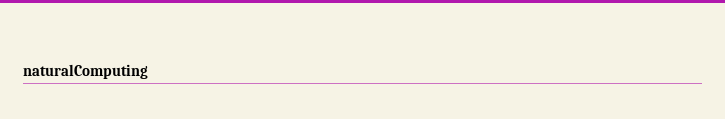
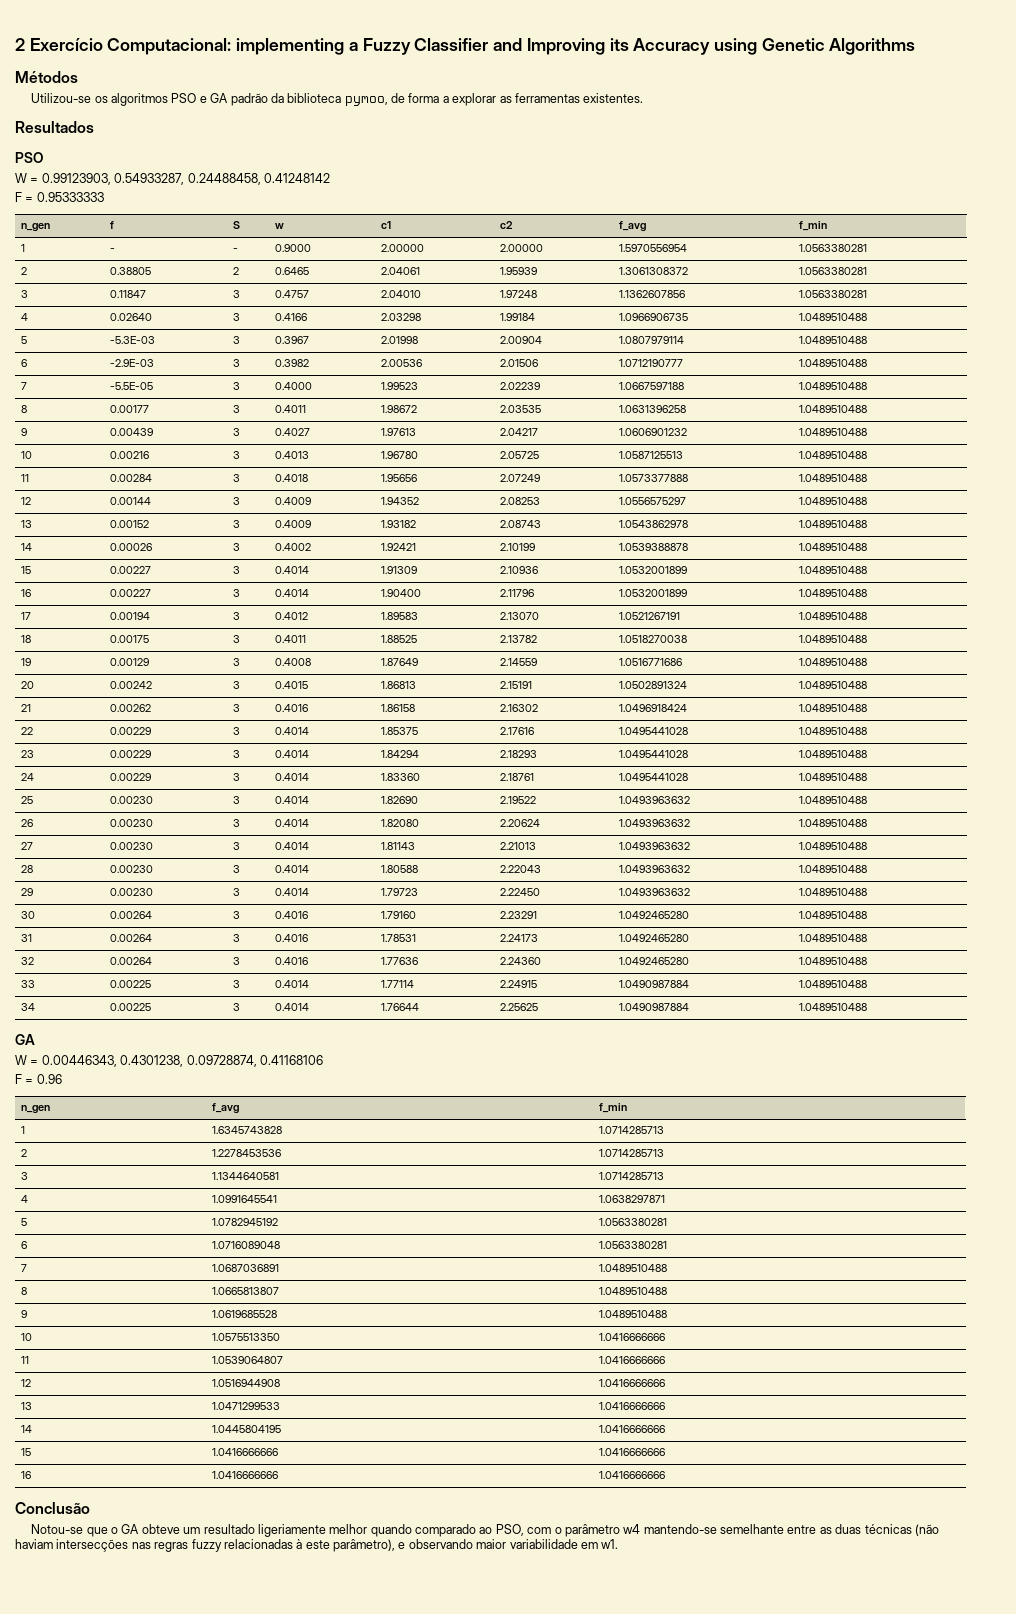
[23,64,148,79] naturalComputing -> [15,38,916,55] [15,71,78,83] [31,93,644,106] [15,121,94,133] [15,152,43,163] [15,173,330,185] [15,192,104,202] [20,223,50,232] [109,221,114,229] [232,221,240,229] [274,223,284,229] [380,221,391,229] [499,221,513,229] [618,221,646,232] [798,221,827,231] [20,244,25,252] [109,248,115,252] [232,248,238,252] [274,244,311,252] [380,244,424,252] [499,244,543,252] [618,244,687,252] [798,244,867,252] [20,267,27,275] [109,267,151,275] [232,267,239,275] [274,267,309,275] [380,267,420,275] [499,267,537,275] [618,267,688,275] [798,267,867,275] [20,290,28,298] [109,290,146,298] [232,290,240,298] [274,290,309,298] [380,290,421,298] [499,290,537,298] [618,290,685,298] [798,290,867,298] [20,313,28,321] [109,313,152,321] [232,313,240,321] [274,313,307,321] [380,313,421,321] [499,313,535,321] [618,313,688,321] [798,313,867,321] [20,336,27,344] [109,336,155,344] [232,336,240,344] [274,336,309,344] [380,336,418,344] [499,336,542,344] [618,336,684,344] [798,336,867,344] [20,359,27,367] [109,359,154,367] [232,359,240,367] [274,359,309,367] [380,359,422,367] [499,359,538,367] [618,359,683,367] [798,359,867,367] [20,382,27,390] [109,382,153,390] [232,382,240,390] [274,382,312,390] [380,382,418,390] [499,382,540,390] [618,382,684,390] [798,382,867,390] [20,405,27,413] [109,405,149,413] [232,405,240,413] [274,405,306,413] [380,405,417,413] [499,405,541,413] [618,405,686,413] [798,405,867,413] [20,428,27,436] [109,428,153,436] [232,428,240,436] [274,428,310,436] [380,428,416,436] [499,428,538,436] [618,428,687,436] [798,428,867,436] [20,451,32,459] [109,451,149,459] [232,451,240,459] [274,451,309,459] [380,451,418,459] [499,451,539,459] [618,451,683,459] [798,451,867,459] [20,474,29,482] [109,474,152,482] [232,474,240,482] [274,474,308,482] [380,474,417,482] [499,474,540,482] [618,474,688,482] [798,474,867,482] [20,497,31,505] [109,497,151,505] [232,497,240,505] [274,497,311,505] [380,497,419,505] [499,497,540,505] [618,497,686,505] [798,497,867,505] [20,520,32,528] [109,520,149,528] [232,520,240,528] [274,520,311,528] [380,520,416,528] [499,520,541,528] [618,520,688,528] [798,520,867,528] [20,543,32,551] [109,543,152,551] [232,543,240,551] [274,543,311,551] [380,543,416,551] [499,543,535,551] [618,543,688,551] [798,543,867,551] [20,566,31,574] [109,566,151,574] [232,566,240,574] [274,566,309,574] [380,566,417,574] [499,566,538,574] [618,566,687,574] [798,566,867,574] [20,589,31,597] [109,589,151,597] [232,589,240,597] [274,589,309,597] [380,589,421,597] [499,589,534,597] [618,589,687,597] [798,589,867,597] [20,612,31,620] [109,612,150,620] [232,612,240,620] [274,612,308,620] [380,612,418,620] [499,612,539,620] [618,612,680,620] [798,612,867,620] [20,635,31,643] [109,635,149,643] [232,635,240,643] [274,635,306,643] [380,635,417,643] [499,635,537,643] [618,635,687,643] [798,635,867,643] [20,658,31,666] [109,658,149,666] [232,658,240,666] [274,658,311,666] [380,658,418,666] [499,658,537,666] [618,658,682,666] [798,658,867,666] [20,681,34,689] [109,681,152,689] [232,681,240,689] [274,681,308,689] [380,681,416,689] [499,681,532,689] [618,681,687,689] [798,681,867,689] [20,704,31,712] [109,704,151,712] [232,704,240,712] [274,704,308,712] [380,704,415,712] [499,704,538,712] [618,704,687,712] [798,704,867,712] [20,727,33,735] [109,727,151,735] [232,727,240,735] [274,727,309,735] [380,727,418,735] [499,727,534,735] [618,727,688,735] [798,727,867,735] [20,750,34,758] [109,750,151,758] [232,750,240,758] [274,750,309,758] [380,750,419,758] [499,750,537,758] [618,750,688,758] [798,750,867,758] [20,773,34,781] [109,773,151,781] [232,773,240,781] [274,773,309,781] [380,773,420,781] [499,773,534,781] [618,773,688,781] [798,773,867,781] [20,796,33,804] [109,796,153,804] [232,796,240,804] [274,796,309,804] [380,796,418,804] [499,796,536,804] [618,796,690,804] [798,796,867,804] [20,819,33,827] [109,819,153,827] [232,819,240,827] [274,819,309,827] [380,819,419,827] [499,819,540,827] [618,819,690,827] [798,819,867,827] [20,842,33,850] [109,842,153,850] [232,842,240,850] [274,842,309,850] [380,842,415,850] [499,842,536,850] [618,842,690,850] [798,842,867,850] [20,865,33,873] [109,865,153,873] [232,865,240,873] [274,865,309,873] [380,865,418,873] [499,865,541,873] [618,865,690,873] [798,865,867,873] [20,888,33,896] [109,888,153,896] [232,888,240,896] [274,888,309,896] [380,888,418,896] [499,888,540,896] [618,888,690,896] [798,888,867,896] [20,911,35,919] [109,911,152,919] [232,911,240,919] [274,911,308,919] [380,911,416,919] [499,911,537,919] [618,911,689,919] [798,911,867,919] [20,934,32,942] [109,934,152,942] [232,934,240,942] [274,934,308,942] [380,934,416,942] [499,934,538,942] [618,934,689,942] [798,934,867,942] [20,957,34,965] [109,957,152,965] [232,957,240,965] [274,957,308,965] [380,957,418,965] [499,957,541,965] [618,957,689,965] [798,957,867,965] [20,980,35,988] [109,980,151,988] [232,980,240,988] [274,980,309,988] [380,980,414,988] [499,980,537,988] [618,980,689,988] [798,980,867,988] [20,1003,35,1011] [109,1003,151,1011] [232,1003,240,1011] [274,1003,309,1011] [380,1003,419,1011] [499,1003,538,1011] [618,1003,689,1011] [798,1003,867,1011] [15,1034,35,1045] [15,1055,323,1067] [15,1074,62,1084] [20,1105,50,1114] [211,1103,239,1114] [598,1103,627,1113] [20,1126,25,1134] [211,1126,282,1134] [598,1126,664,1134] [20,1149,27,1157] [211,1149,281,1157] [598,1149,664,1157] [20,1172,28,1180] [211,1172,279,1180] [598,1172,664,1180] [20,1195,28,1203] [211,1195,277,1203] [598,1195,665,1203] [20,1218,27,1226] [211,1218,278,1226] [598,1218,667,1226] [20,1241,27,1249] [211,1241,280,1249] [598,1241,667,1249] [20,1264,27,1272] [211,1264,279,1272] [598,1264,667,1272] [20,1287,27,1295] [211,1287,279,1295] [598,1287,667,1295] [20,1310,27,1318] [211,1310,277,1318] [598,1310,667,1318] [20,1333,32,1341] [211,1333,280,1341] [598,1333,665,1341] [20,1356,29,1364] [211,1356,283,1364] [598,1356,665,1364] [20,1379,31,1387] [211,1379,280,1387] [598,1379,665,1387] [20,1402,32,1410] [211,1402,280,1410] [598,1402,665,1410] [20,1425,32,1433] [211,1425,281,1433] [598,1425,665,1433] [20,1448,31,1456] [211,1448,278,1456] [598,1448,665,1456] [20,1471,31,1479] [211,1471,278,1479] [598,1471,665,1479] [15,1502,90,1514] [31,1524,939,1537] [15,1539,619,1552] 2 Exercício Computacional: implementing a Fuzzy Classifier and Improving its Accuracy using Genetic Algorithms // Métodos // Utilizou-se os algoritmos PSO e GA padrão da biblioteca pymoo, de forma a explorar as ferramentas existentes. // Resultados // PSO // W = 0.99123903, 0.54933287, 0.24488458, 0.41248142 // F = 0.95333333 // n_gen | f | S | w | c1 | c2 | f_avg | f_min // 1 | - | - | 0.9000 | 2.00000 | 2.00000 | 1.5970556954 | 1.0563380281 // 2 | 0.38805 | 2 | 0.6465 | 2.04061 | 1.95939 | 1.3061308372 | 1.0563380281 // 3 | 0.11847 | 3 | 0.4757 | 2.04010 | 1.97248 | 1.1362607856 | 1.0563380281 // 4 | 0.02640 | 3 | 0.4166 | 2.03298 | 1.99184 | 1.0966906735 | 1.0489510488 // 5 | -5.3E-03 | 3 | 0.3967 | 2.01998 | 2.00904 | 1.0807979114 | 1.0489510488 // 6 | -2.9E-03 | 3 | 0.3982 | 2.00536 | 2.01506 | 1.0712190777 | 1.0489510488 // 7 | -5.5E-05 | 3 | 0.4000 | 1.99523 | 2.02239 | 1.0667597188 | 1.0489510488 // 8 | 0.00177 | 3 | 0.4011 | 1.98672 | 2.03535 | 1.0631396258 | 1.0489510488 // 9 | 0.00439 | 3 | 0.4027 | 1.97613 | 2.04217 | 1.0606901232 | 1.0489510488 // 10 | 0.00216 | 3 | 0.4013 | 1.96780 | 2.05725 | 1.0587125513 | 1.0489510488 // 11 | 0.00284 | 3 | 0.4018 | 1.95656 | 2.07249 | 1.0573377888 | 1.0489510488 // 12 | 0.00144 | 3 | 0.4009 | 1.94352 | 2.08253 | 1.0556575297 | 1.0489510488 // 13 | 0.00152 | 3 | 0.4009 | 1.93182 | 2.08743 | 1.0543862978 | 1.0489510488 // 14 | 0.00026 | 3 | 0.4002 | 1.92421 | 2.10199 | 1.0539388878 | 1.0489510488 // 15 | 0.00227 | 3 | 0.4014 | 1.91309 | 2.10936 | 1.0532001899 | 1.0489510488 // 16 | 0.00227 | 3 | 0.4014 | 1.90400 | 2.11796 | 1.0532001899 | 1.0489510488 // 17 | 0.00194 | 3 | 0.4012 | 1.89583 | 2.13070 | 1.0521267191 | 1.0489510488 // 18 | 0.00175 | 3 | 0.4011 | 1.88525 | 2.13782 | 1.0518270038 | 1.0489510488 // 19 | 0.00129 | 3 | 0.4008 | 1.87649 | 2.14559 | 1.0516771686 | 1.0489510488 // 20 | 0.00242 | 3 | 0.4015 | 1.86813 | 2.15191 | 1.0502891324 | 1.0489510488 // 21 | 0.00262 | 3 | 0.4016 | 1.86158 | 2.16302 | 1.0496918424 | 1.0489510488 // 22 | 0.00229 | 3 | 0.4014 | 1.85375 | 2.17616 | 1.0495441028 | 1.0489510488 // 23 | 0.00229 | 3 | 0.4014 | 1.84294 | 2.18293 | 1.0495441028 | 1.0489510488 // 24 | 0.00229 | 3 | 0.4014 | 1.83360 | 2.18761 | 1.0495441028 | 1.0489510488 // 25 | 0.00230 | 3 | 0.4014 | 1.82690 | 2.19522 | 1.0493963632 | 1.0489510488 // 26 | 0.00230 | 3 | 0.4014 | 1.82080 | 2.20624 | 1.0493963632 | 1.0489510488 // 27 | 0.00230 | 3 | 0.4014 | 1.81143 | 2.21013 | 1.0493963632 | 1.0489510488 // 28 | 0.00230 | 3 | 0.4014 | 1.80588 | 2.22043 | 1.0493963632 | 1.0489510488 // 29 | 0.00230 | 3 | 0.4014 | 1.79723 | 2.22450 | 1.0493963632 | 1.0489510488 // 30 | 0.00264 | 3 | 0.4016 | 1.79160 | 2.23291 | 1.0492465280 | 1.0489510488 // 31 | 0.00264 | 3 | 0.4016 | 1.78531 | 2.24173 | 1.0492465280 | 1.0489510488 // 32 | 0.00264 | 3 | 0.4016 | 1.77636 | 2.24360 | 1.0492465280 | 1.0489510488 // 33 | 0.00225 | 3 | 0.4014 | 1.77114 | 2.24915 | 1.0490987884 | 1.0489510488 // 34 | 0.00225 | 3 | 0.4014 | 1.76644 | 2.25625 | 1.0490987884 | 1.0489510488 // GA // W = 0.00446343, 0.4301238, 0.09728874, 0.41168106 // F = 0.96 // n_gen | f_avg | f_min // 1 | 1.6345743828 | 1.0714285713 // 2 | 1.2278453536 | 1.0714285713 // 3 | 1.1344640581 | 1.0714285713 // 4 | 1.0991645541 | 1.0638297871 // 5 | 1.0782945192 | 1.0563380281 // 6 | 1.0716089048 | 1.0563380281 // 7 | 1.0687036891 | 1.0489510488 // 8 | 1.0665813807 | 1.0489510488 // 9 | 1.0619685528 | 1.0489510488 // 10 | 1.0575513350 | 1.0416666666 // 11 | 1.0539064807 | 1.0416666666 // 12 | 1.0516944908 | 1.0416666666 // 13 | 1.0471299533 | 1.0416666666 // 14 | 1.0445804195 | 1.0416666666 // 15 | 1.0416666666 | 1.0416666666 // 16 | 1.0416666666 | 1.0416666666 // Conclusão // Notou-se que o GA obteve um resultado ligeriamente melhor quando comparado ao PSO, com o parâmetro w4 mantendo-se semelhante entre as duas técnicas (não haviam intersecções nas regras fuzzy relacionadas à este parâmetro), e observando maior variabilidade em w1.

